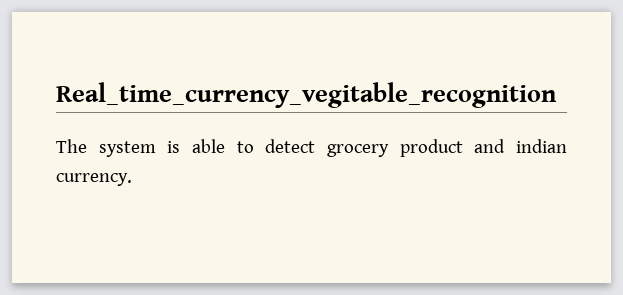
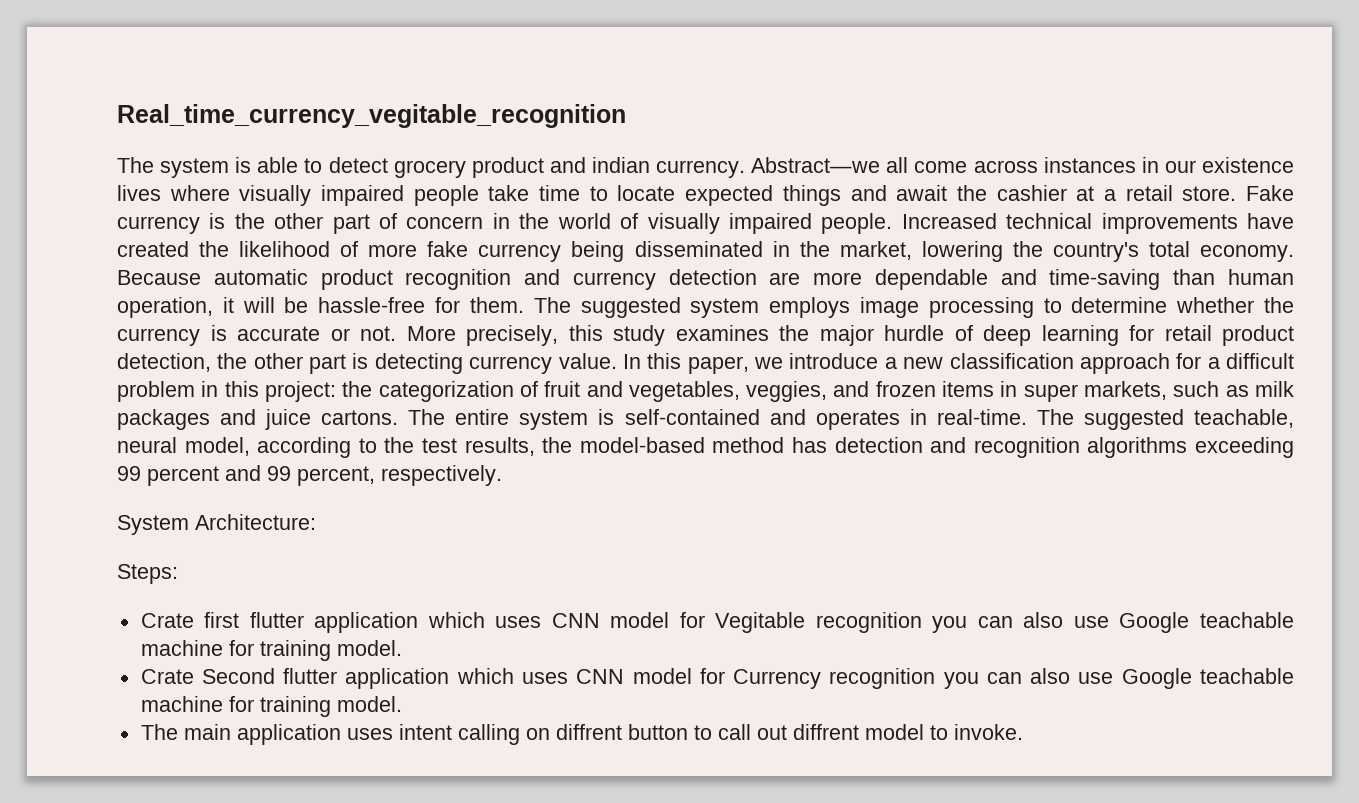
(132, 179) none -> [751,157,1294,173] [117,185,1295,206] [117,213,1294,234] [117,241,1294,262] [117,269,1294,290] [117,297,1294,318] [117,325,1294,346] [117,353,1294,374] [117,381,1294,402] [117,409,1295,430] [117,437,1294,458] [117,465,502,486] [117,514,316,535] [117,564,178,584] [140,612,1294,633] [140,640,402,661] [140,668,1294,689] [140,696,402,717] [140,724,1023,745] Abstract—we all come across instances in our existence lives where visually impaired people take time to locate expected things and await the cashier at a retail store. Fake currency is the other part of concern in the world of visually impaired people. Increased technical improvements have created the likelihood of more fake currency being disseminated in the market, lowering the country's total economy. Because automatic product recognition and currency detection are more dependable and time-saving than human operation, it will be hassle-free for them. The suggested system employs image processing to determine whether the currency is accurate or not. More precisely, this study examines the major hurdle of deep learning for retail product detection, the other part is detecting currency value. In this paper, we introduce a new classification approach for a difficult problem in this project: the categorization of fruit and vegetables, veggies, and frozen items in super markets, such as milk packages and juice cartons. The entire system is self-contained and operates in real-time. The suggested teachable, neural model, according to the test results, the model-based method has detection and recognition algorithms exceeding 99 percent and 99 percent, respectively. // System Architecture: // Steps: // Crate first flutter application which uses CNN model for Vegitable recognition you can also use Google teachable machine for training model. // Crate Second flutter application which uses CNN model for Currency recognition you can also use Google teachable machine for training model. // The main application uses intent calling on diffrent button to call out diffrent model to invoke.

